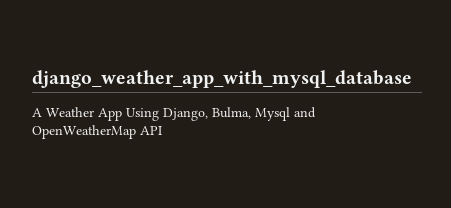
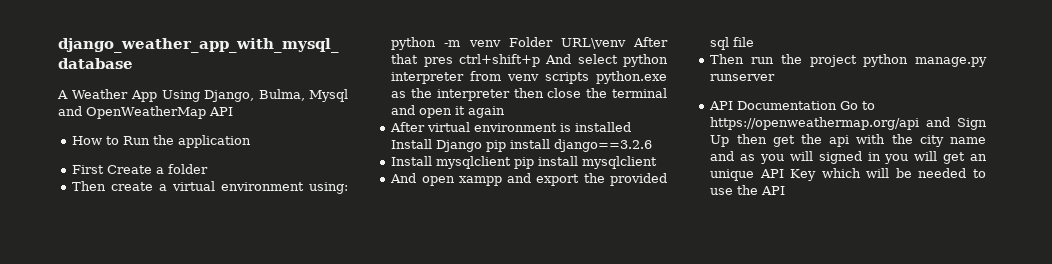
(162, 130) none -> [72,135,252,148] [72,164,209,174] [72,181,348,194] [391,37,668,50] [391,54,668,67] [391,71,667,84] [391,88,667,101] [391,105,506,118] [390,122,632,132] [391,139,653,152] [391,156,658,169] [390,173,667,186] [710,37,755,50] [710,54,987,67] [710,74,776,81] [709,101,876,110] [710,117,987,130] [710,134,986,147] [710,151,987,164] [710,168,986,181] [710,185,786,195] // How to Run the application // First Create a folder // Then create a virtual environment using: python -m venv Folder URL\venv After that pres ctrl+shift+p And select python interpreter from venv scripts python.exe as the interpreter then close the terminal and open it again // After virtual environment is installed Install Django pip install django==3.2.6 // Install mysqlclient pip install mysqlclient // And open xampp and export the provided sql file // Then run the project python manage.py runserver // API Documentation Go to https://openweathermap.org/api and Sign Up then get the api with the city name and as you will signed in you will get an unique API Key which will be needed to use the API

